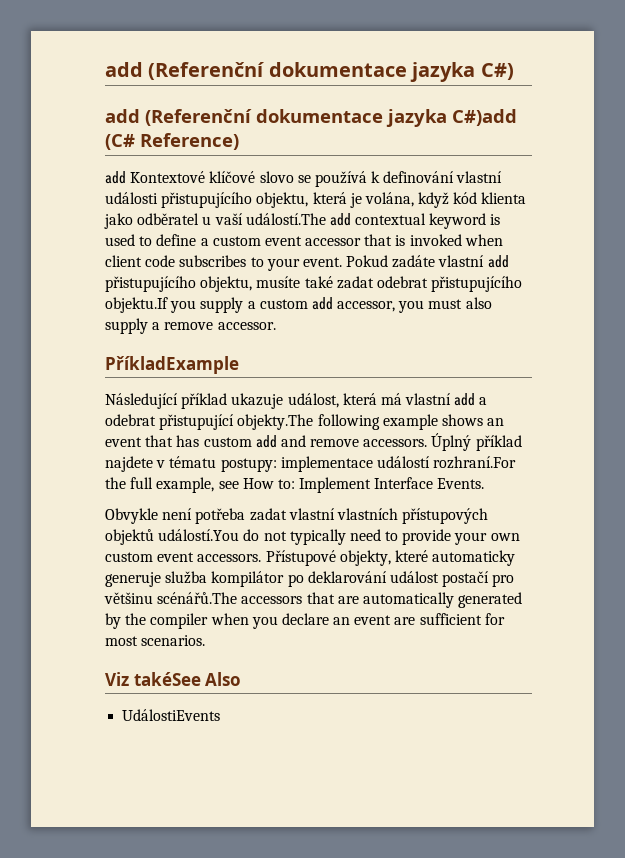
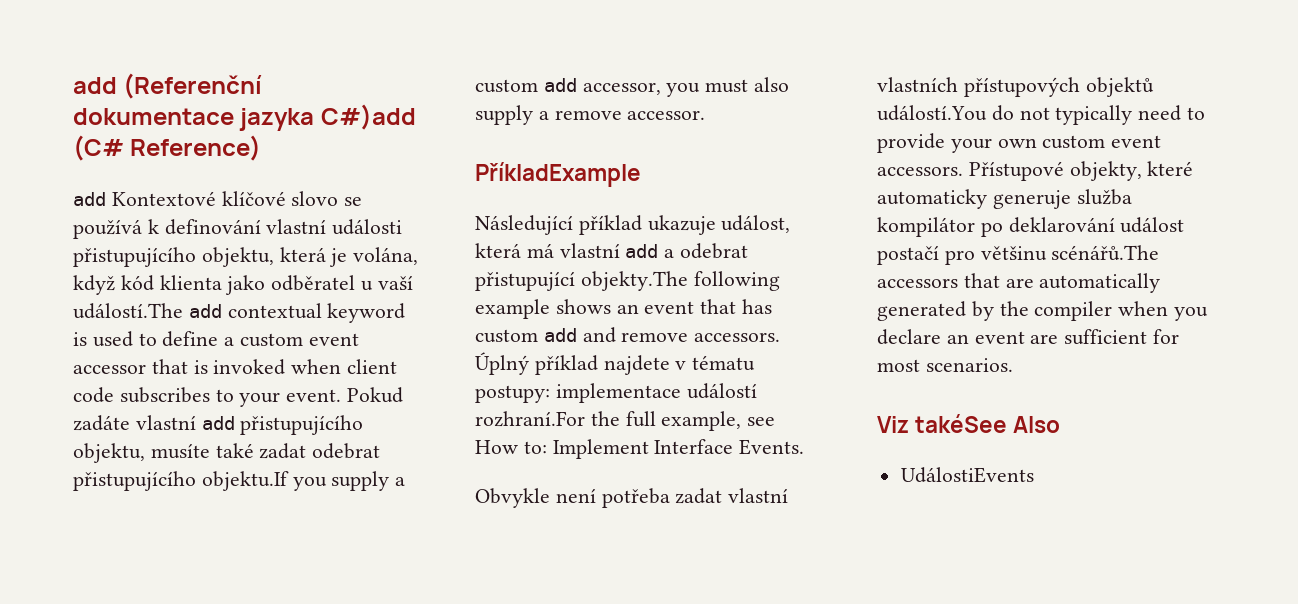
[105,62,514,82] [105,109,447,127] add (Referenční dokumentace jazyka C#) // add (Referenční dokumentace jazyka -> [73,73,263,99] [73,108,315,131] add (Referenční dokumentace jazyka

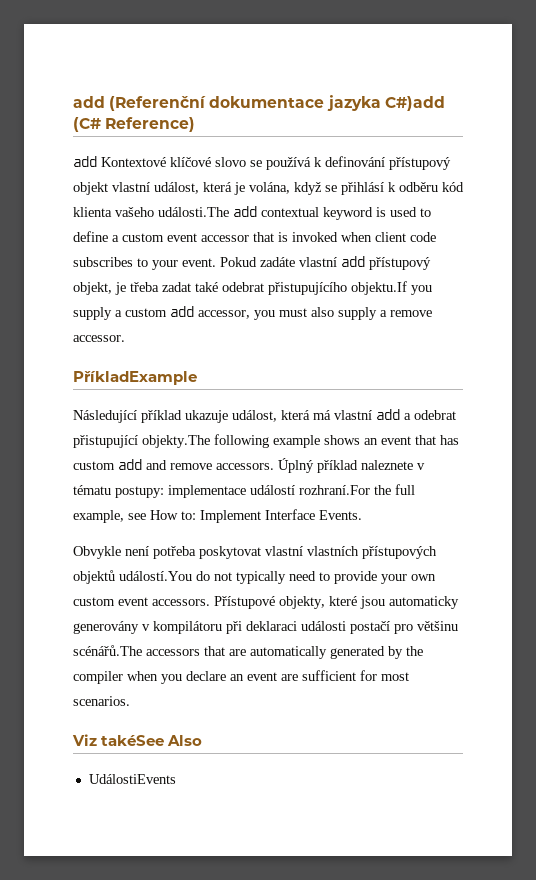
[266,219,403,235] [73,247,419,267] [73,275,413,295] [73,303,183,319] vlastní události přistupujícího objektu, která je volána, když kód klienta jako odběratel u vaší událostí.The -> [389,157,451,170] [73,182,464,195] [73,207,229,217] přístupový objekt vlastní událost, která je volána, když se přihlásí k odběru kód klienta vašeho události.The
[240,415,364,435] [73,443,307,463] přistupujícího objektu, musíte také zadat -> [369,257,431,270] [73,282,218,295] přístupový objekt, je třeba zadat také
[603,355,670,375] najdete -> [361,460,413,470] naleznete
[675,488,723,504] zadat -> [199,546,261,559] poskytovat
[877,189,1132,209] [877,217,1185,237] automaticky generuje služba kompilátor po deklarování událost -> [360,596,459,609] [73,621,346,634] jsou automaticky generovány v kompilátoru při deklaraci události

